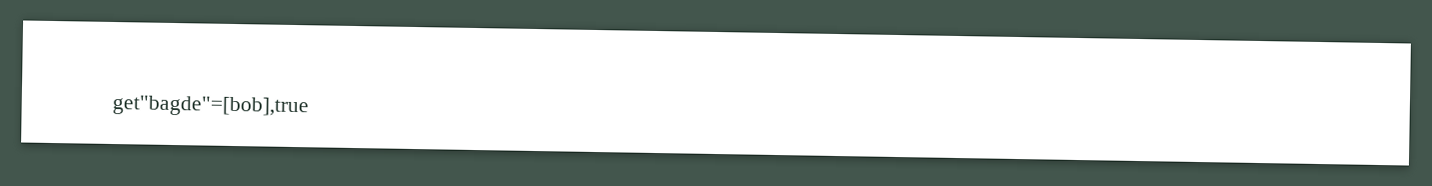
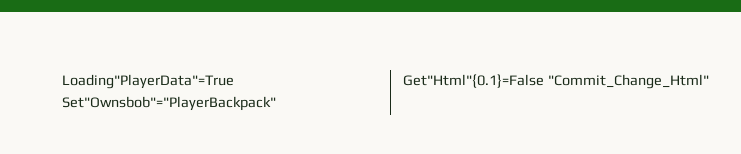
[112,95,309,118] get"bagde"=[bob],true -> [62,74,234,89] [62,96,276,111] [403,74,709,89] Loading"PlayerData"=True Set"Ownsbob"="PlayerBackpack" Get"Html"{0.1}=False "Commit_Change_Html"

